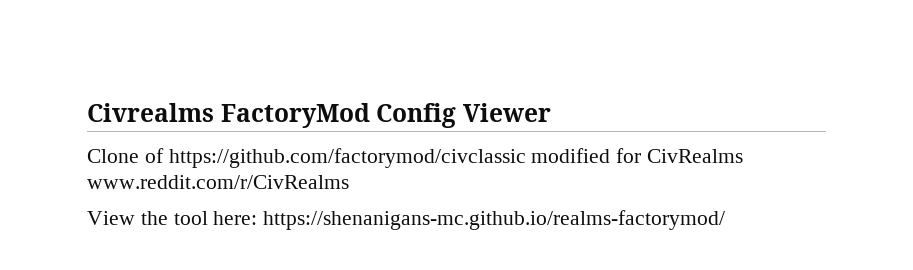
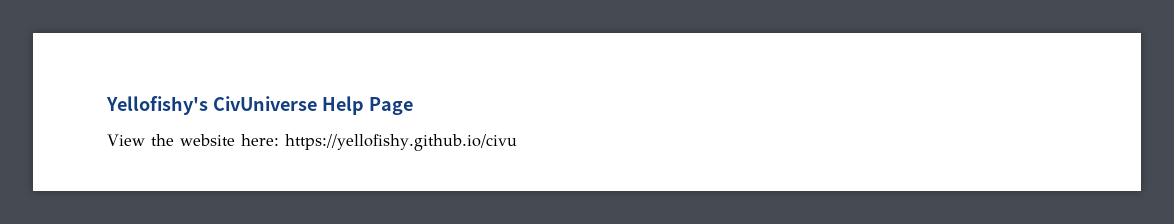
[87,103,551,128] [87,148,744,168] [87,175,349,189] Civrealms FactoryMod Config Viewer // Clone of https://github.com/factorymod/civclassic modified for CivRealms www.reddit.com/r/CivRealms -> [106,96,413,115] Yellofishy's CivUniverse Help Page
[173,210,726,230] tool here: https://shenanigans-mc.github.io/realms-factorymod/ -> [179,134,517,151] website here: https://yellofishy.github.io/civu

